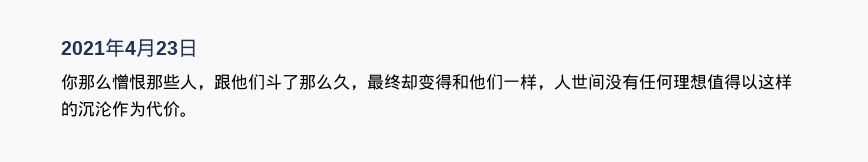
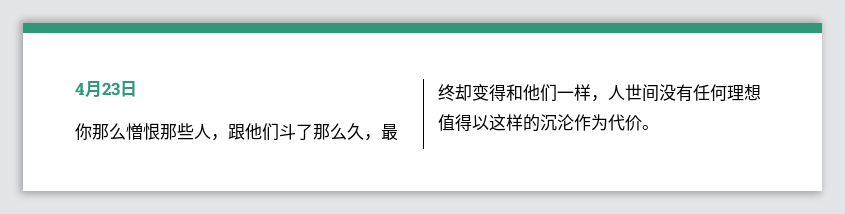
[61,38,125,57] 2021年 -> (75, 88) none

